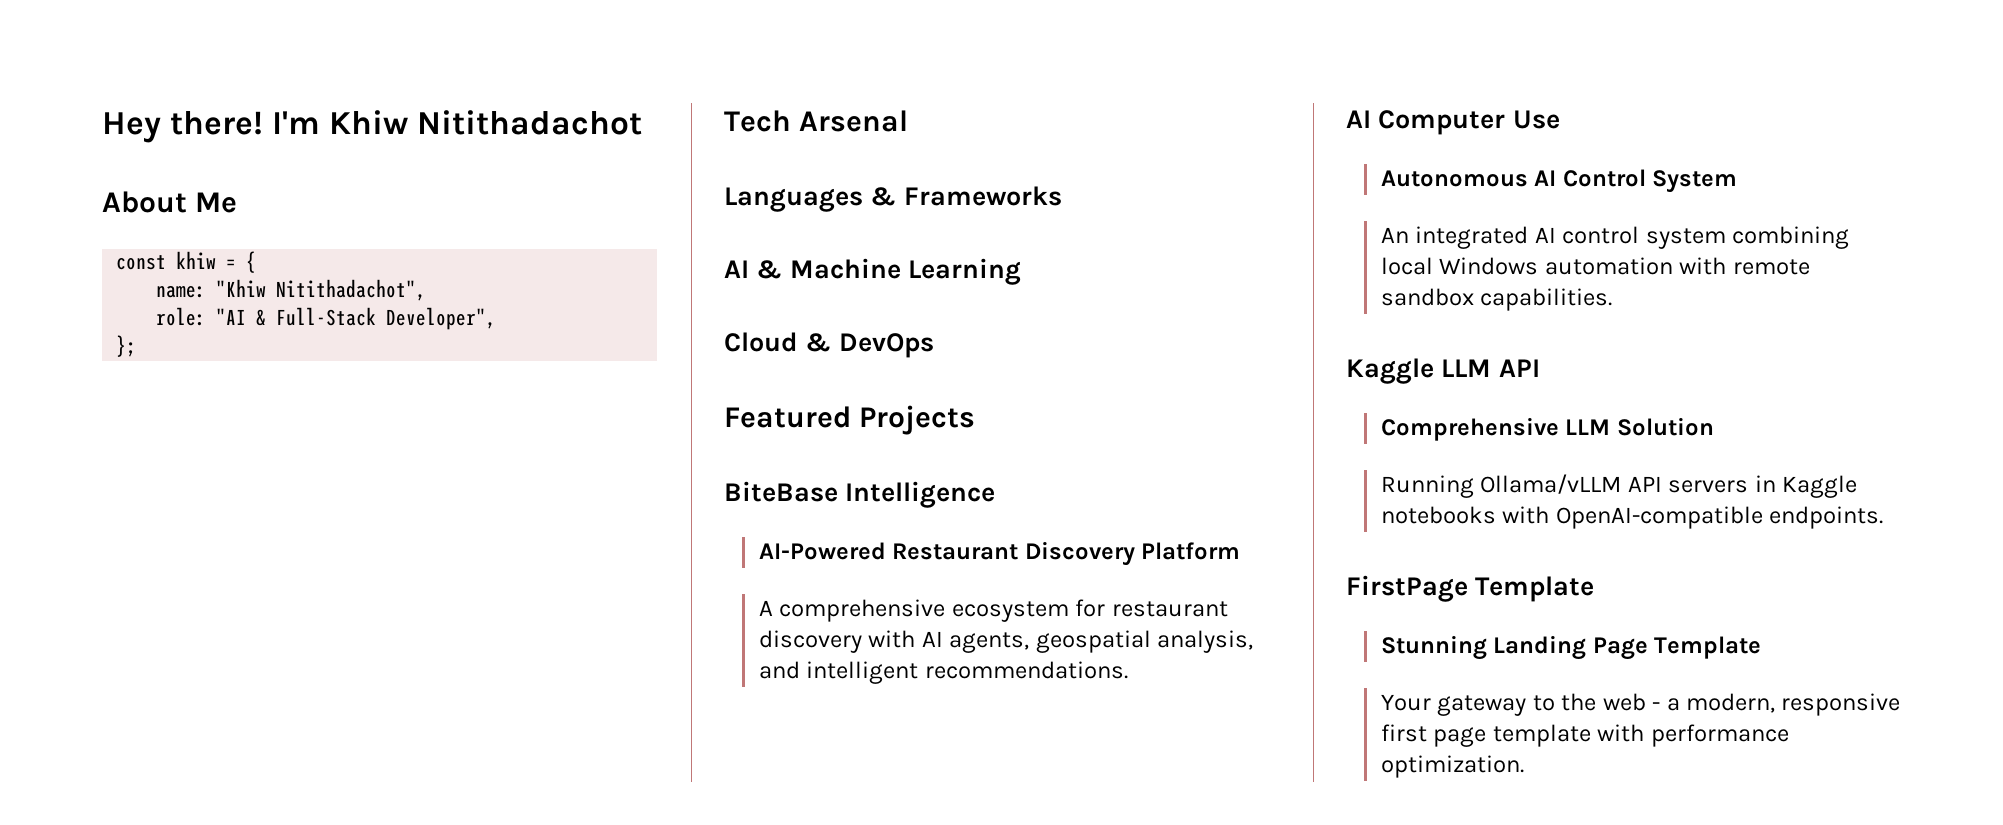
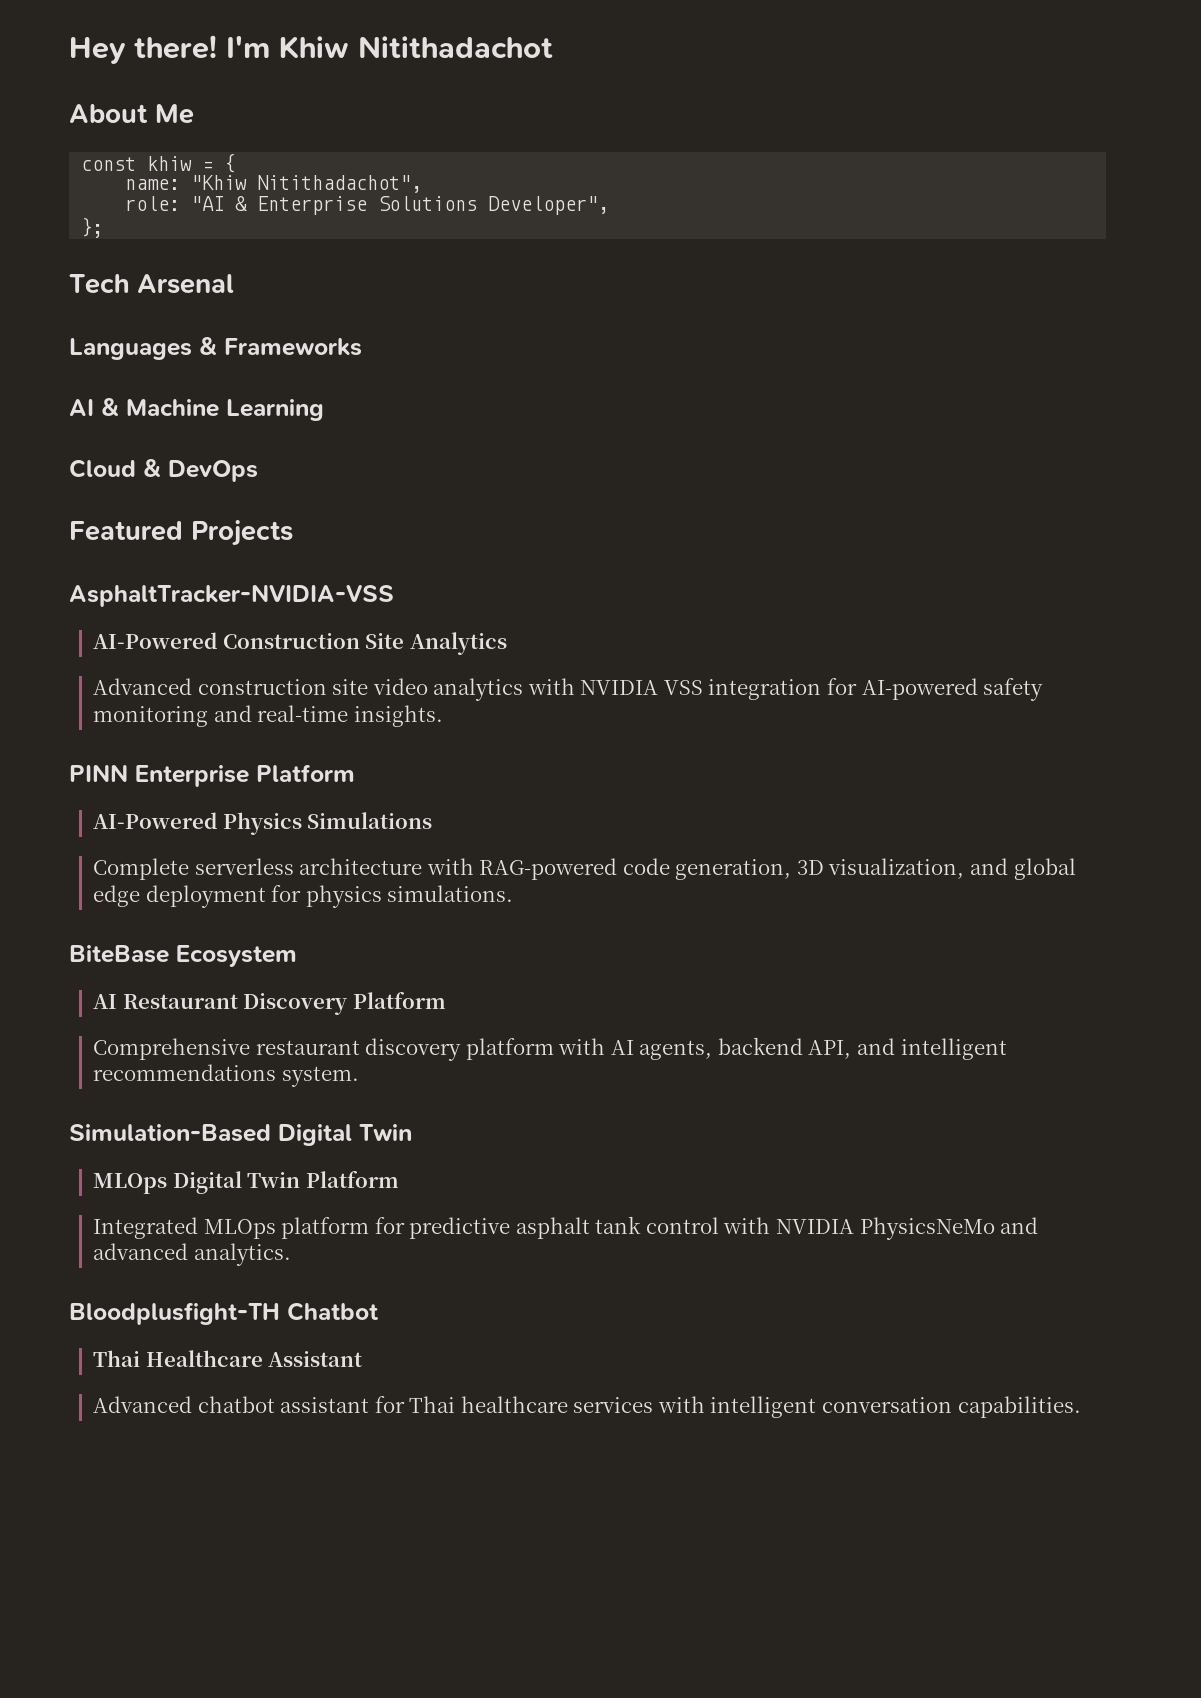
[276,307,377,326] Full-Stack -> [257,196,478,215] Enterprise Solutions
[724,481,996,508] [758,542,886,560] BiteBase Intelligence // AI-Powered -> [69,584,394,607] [93,632,507,655] [93,678,1044,701] [93,705,443,727] [69,764,355,787] [93,812,433,835] [93,858,1076,880] [93,885,514,908] [69,945,297,967] [93,994,118,1009] AsphaltTracker-NVIDIA-VSS // AI-Powered Construction Site Analytics // Advanced construction site video analytics with NVIDIA VSS integration for AI-powered safety monitoring and real-time insights. // PINN Enterprise Platform // AI-Powered Physics Simulations // Complete serverless architecture with RAG-powered code generation, 3D visualization, and global edge deployment for physics simulations. // BiteBase Ecosystem // AI
[758,599,1106,622] A comprehensive ecosystem for -> [93,1038,251,1060] Comprehensive
(862, 641) none -> [465,1038,554,1060] platform
[1035,630,1254,653] [758,661,1128,684] [1346,110,1560,135] [1380,169,1738,193] [1380,226,1850,249] [1380,257,1810,275] [1380,288,1613,311] [1346,358,1540,384] [1380,417,1714,441] [1380,474,1858,498] [1380,506,1884,529] [1346,575,1595,602] [1380,635,1762,660] [1380,693,1901,716] [1380,724,1789,747] [1380,755,1524,778] geospatial analysis, and intelligent recommendations. // AI Computer Use // Autonomous AI Control System // An integrated AI control system combining local Windows automation with remote sandbox capabilities. // Kaggle LLM API // Comprehensive LLM Solution // Running Ollama/vLLM API servers in Kaggle notebooks with OpenAI-compatible endpoints. // FirstPage Template // Stunning Landing Page Template // Your gateway to the web - a modern, responsive first page template with performance optimization. -> [717,1037,1007,1060] [93,1064,359,1087] [69,1124,412,1146] [93,1171,399,1194] [93,1216,1039,1240] [93,1243,291,1266] [69,1302,379,1325] [93,1350,363,1367] [93,1396,1081,1418] backend API, and intelligent recommendations system. // Simulation-Based Digital Twin // MLOps Digital Twin Platform // Integrated MLOps platform for predictive asphalt tank control with NVIDIA PhysicsNeMo and advanced analytics. // Bloodplusfight-TH Chatbot // Thai Healthcare Assistant // Advanced chatbot assistant for Thai healthcare services with intelligent conversation capabilities.

